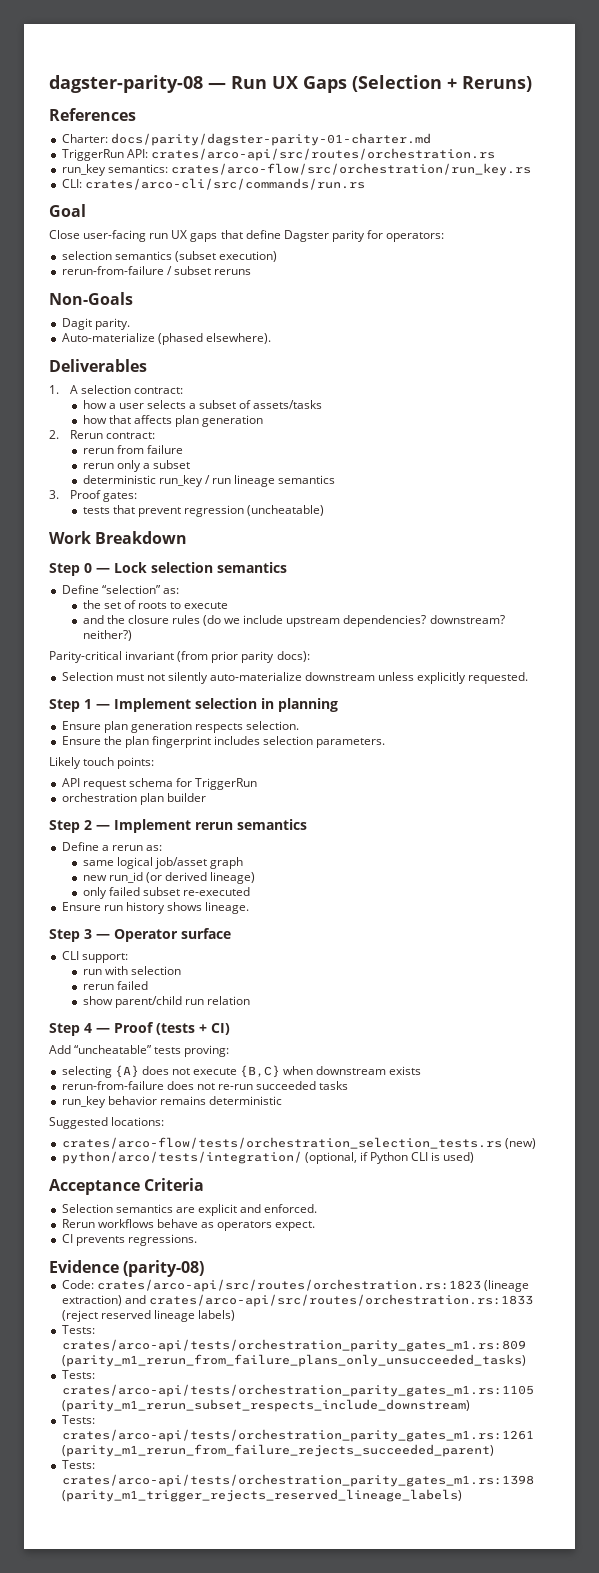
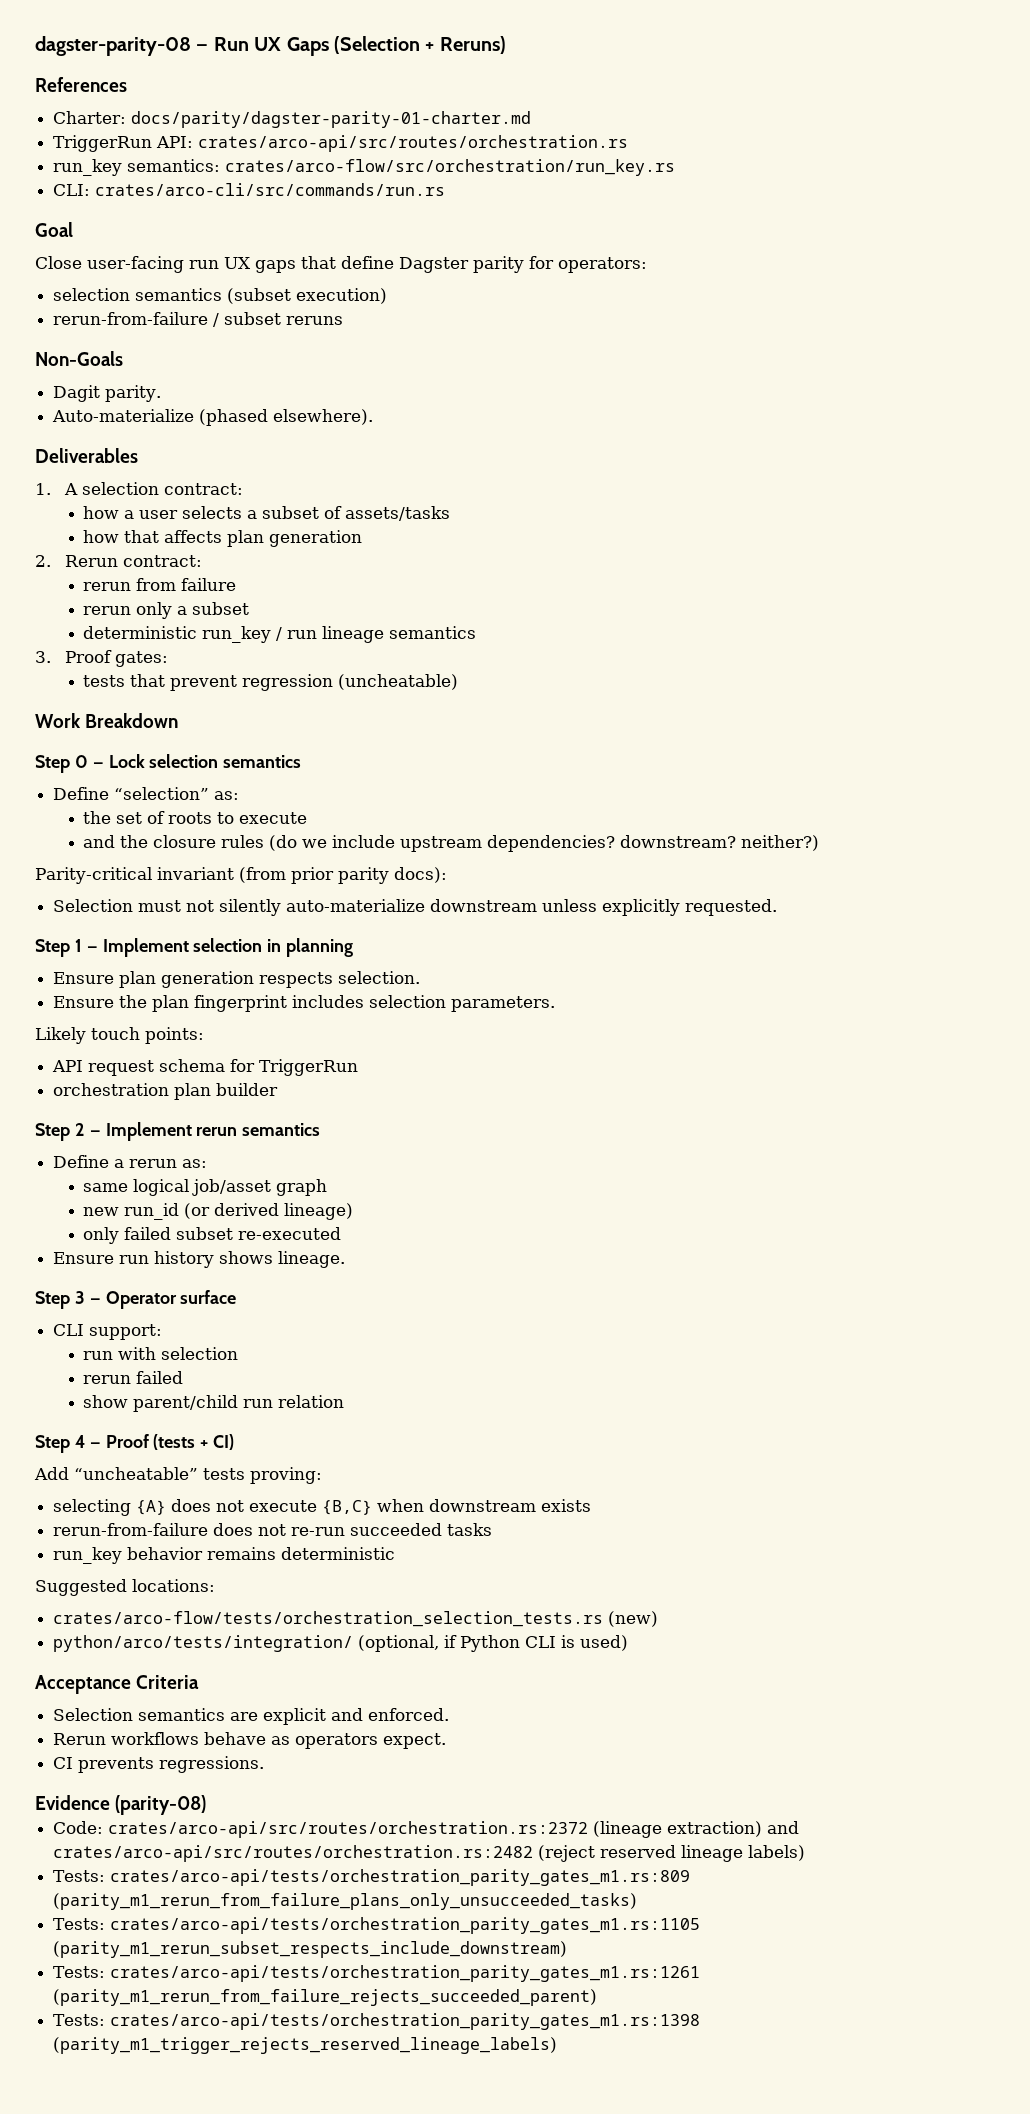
[96,1279,481,1292] crates/arco-api/src/routes/orchestration.rs:1823 -> [108,1821,589,1838] crates/arco-api/src/routes/orchestration.rs:2372
[148,1294,533,1307] crates/arco-api/src/routes/orchestration.rs:1833 -> [53,1845,534,1862] crates/arco-api/src/routes/orchestration.rs:2482

